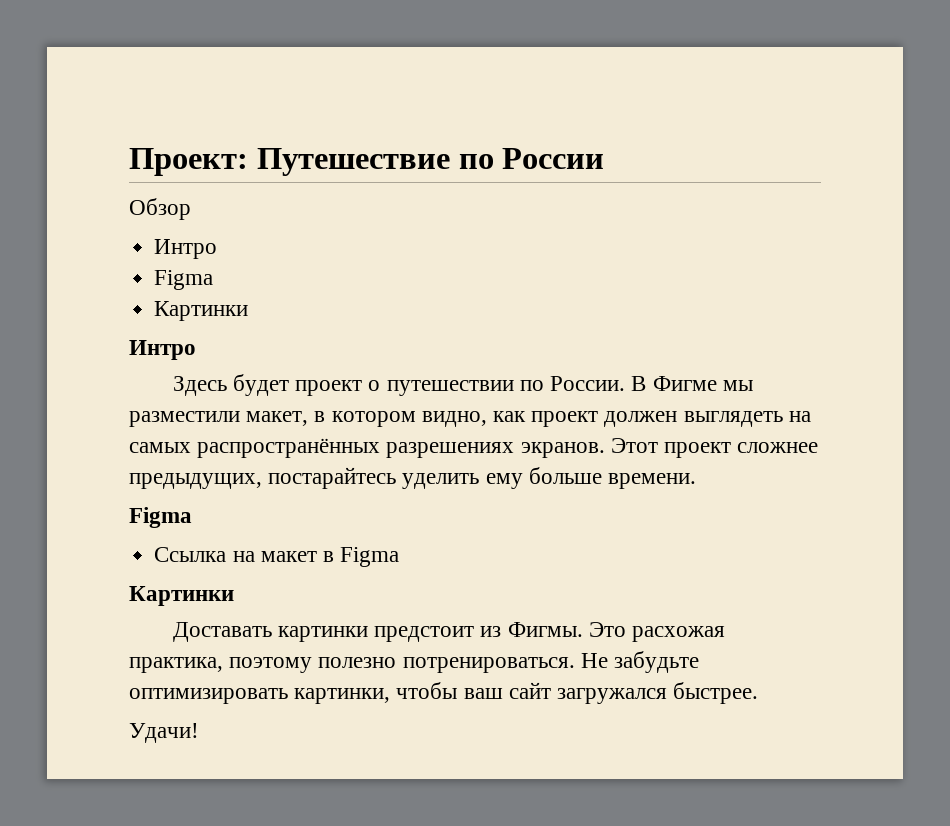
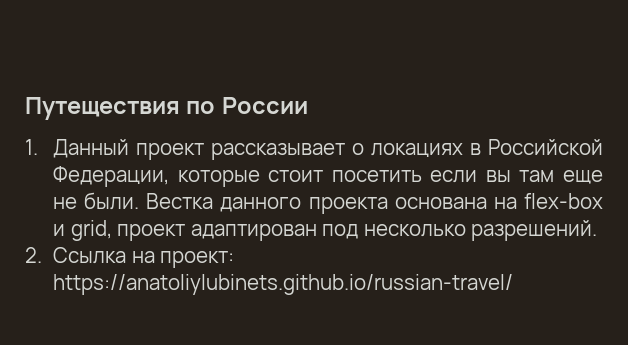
[129,148,450,176] Проект: Путешествие -> [25,97,180,120] Путеществия
[129,198,191,220] [154,239,218,259] [154,270,214,290] [154,301,249,321] [129,340,196,360] [172,374,753,396] [129,411,811,427] [129,438,819,458] [129,467,697,489] [129,507,192,528] [154,547,400,567] [129,586,234,606] [172,622,726,642] [129,651,700,673] [129,682,759,704] [129,723,199,743] Обзор // Интро // Figma // Картинки // Интро // Здесь будет проект о путешествии по России. В Фигме мы разместили макет, в котором видно, как проект должен выглядеть на самых распространённых разрешениях экранов. Этот проект сложнее предыдущих, постарайтесь уделить ему больше времени. // Figma // Ссылка на макет в Figma // Картинки // Доставать картинки предстоит из Фигмы. Это расхожая практика, поэтому полезно потренироваться. Не забудьте оптимизировать картинки, чтобы ваш сайт загружался быстрее. // Удачи! -> [25,139,603,160] [53,166,603,187] [53,192,603,214] [53,220,598,241] [25,247,235,268] [53,274,514,295] 1. Данный проект рассказывает о локациях в Российской Федерации, которые стоит посетить если вы там еще не были. Вестка данного проекта основана на flex-box и grid, проект адаптирован под несколько разрешений. // 2. Ссылка на проект: https://anatoliylubinets.github.io/russian-travel/

